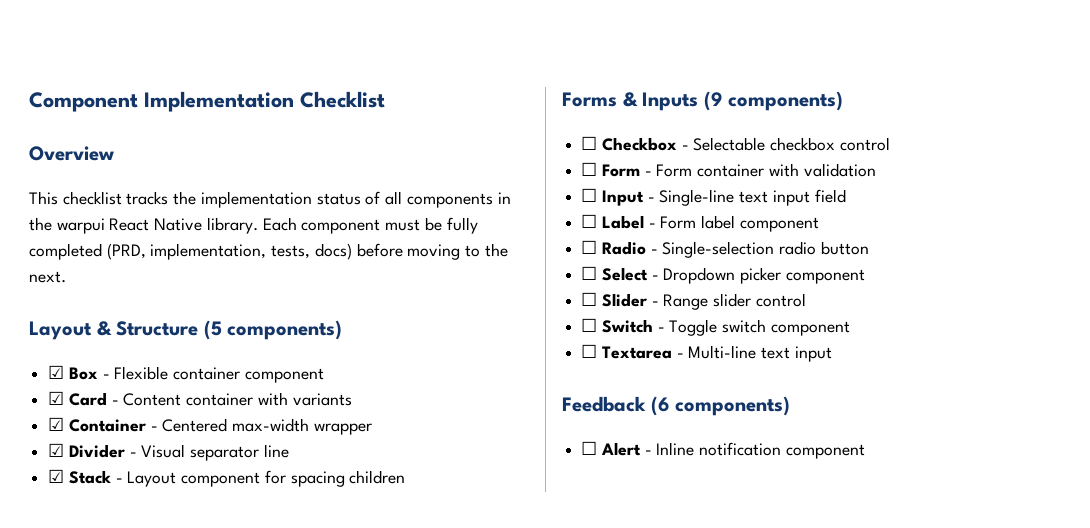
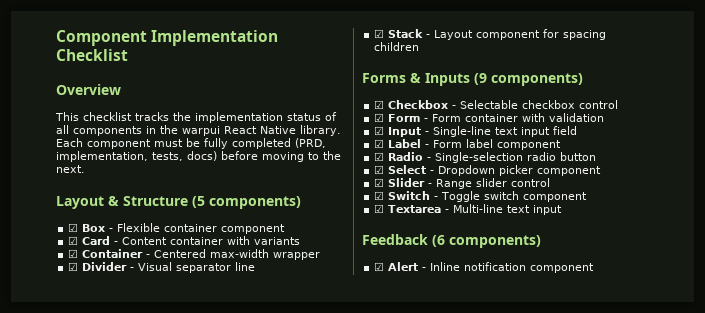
[581,136,598,150] ☐ -> [374,100,385,109] ☑
[581,162,598,176] ☐ -> [374,113,385,122] ☑
[581,188,598,202] ☐ -> [374,126,385,135] ☑
[581,214,598,228] ☐ -> [374,139,385,148] ☑
[581,240,598,254] ☐ -> [374,152,385,161] ☑
[581,266,598,280] ☐ -> [374,165,385,174] ☑
[581,292,598,306] ☐ -> [374,178,385,187] ☑
[581,318,598,332] ☐ -> [374,191,385,200] ☑
[581,344,598,358] ☐ -> [374,204,385,213] ☑
[581,441,598,455] ☐ -> [374,262,385,271] ☑

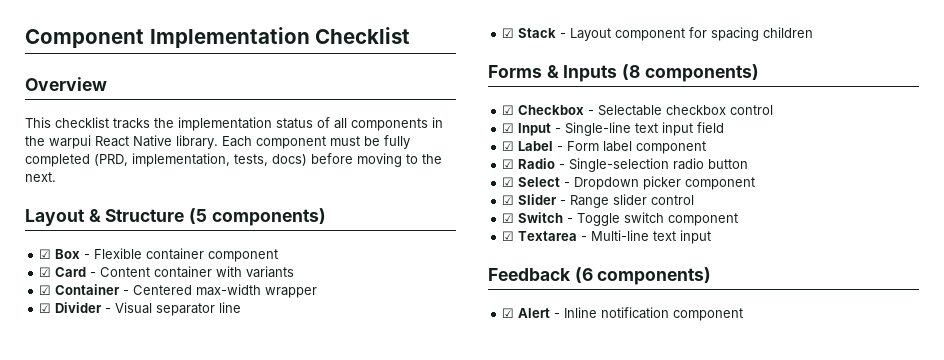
[474,73,487,85] (9 -> [622,64,641,80] (8
[374,113,605,122] // ☑ Form - Form container with validation -> (774, 110) none

